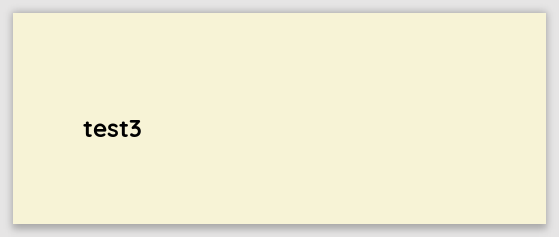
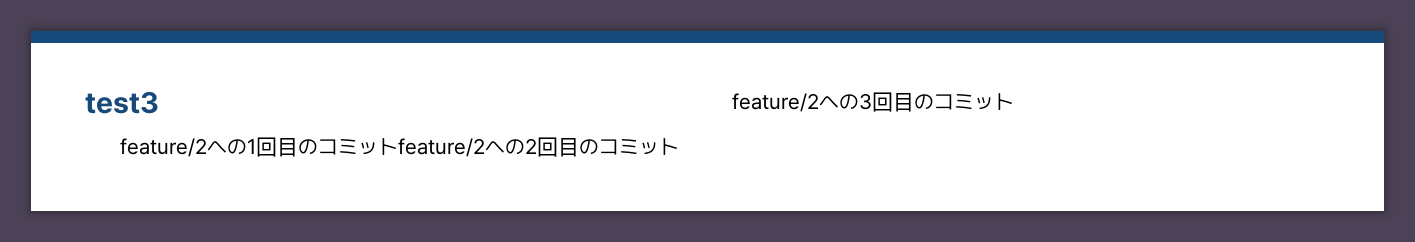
(142, 128) none -> [119,137,679,157] [732,92,1014,112] // feature/2への1回目のコミットfeature/2への2回目のコミットfeature/2への3回目のコミット

